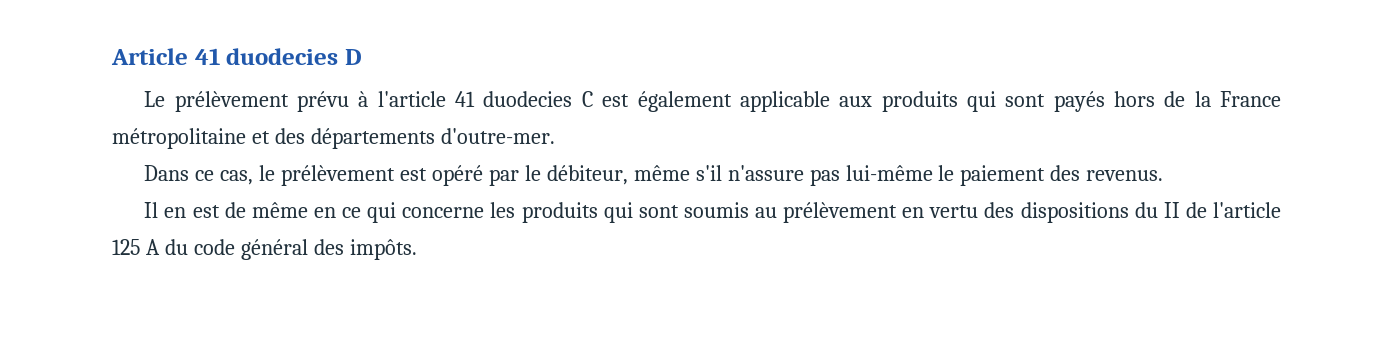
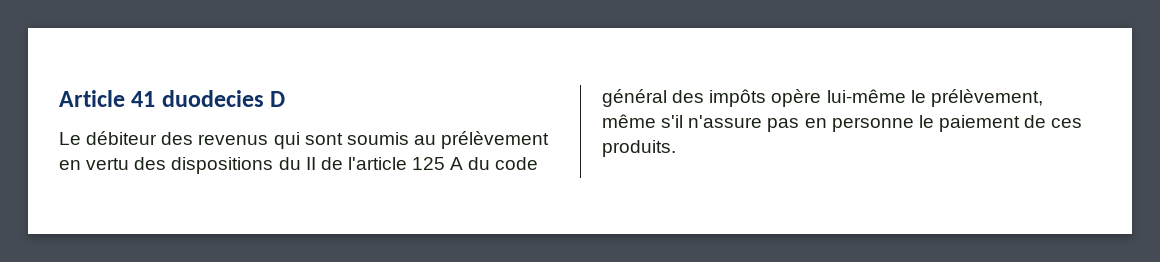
[174,91,1282,112] [112,128,555,149] [144,165,1164,186] [144,202,598,223] prélèvement prévu à l'article 41 duodecies C est également applicable aux produits qui sont payés hors de la France métropolitaine et des départements d'outre-mer. // Dans ce cas, le prélèvement est opéré par le débiteur, même s'il n'assure pas lui-même le paiement des revenus. // Il en est de même en ce qui concerne les produits -> [86,131,269,145] débiteur des revenus
[349,239,417,260] impôts. -> [709,89,1043,107] [602,114,1083,132] [602,140,676,157] impôts opère lui-même le prélèvement, même s'il n'assure pas en personne le paiement de ces produits.

